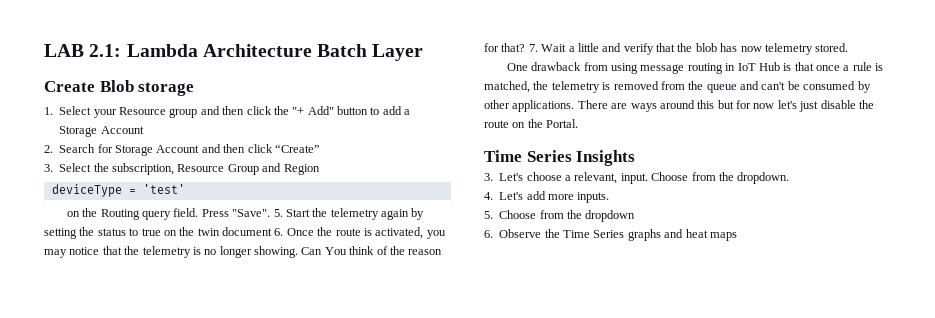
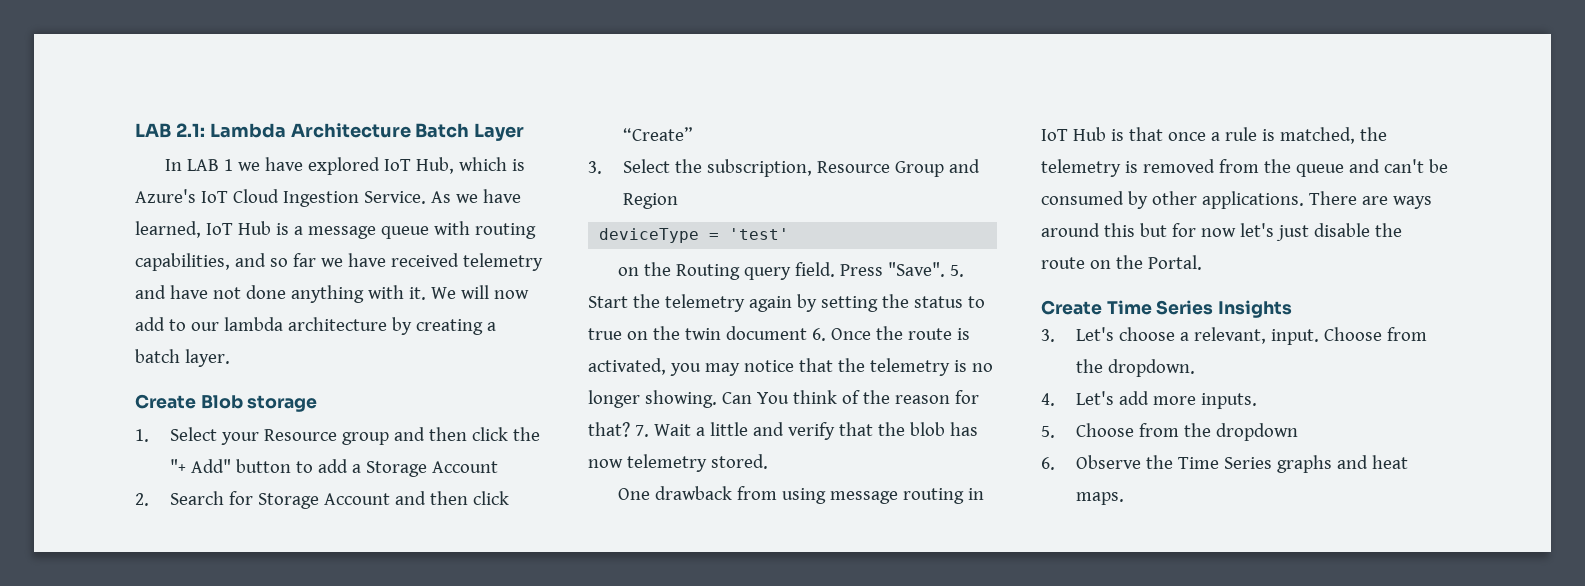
(424, 52) none -> [165,157,526,175] [135,189,521,207] [135,221,536,239] [135,253,543,271] [135,285,529,303] [135,317,496,335] [135,349,230,367] // In LAB 1 we have explored IoT Hub, which is Azure's IoT Cloud Ingestion Service. As we have learned, IoT Hub is a message queue with routing capabilities, and so far we have received telemetry and have not done anything with it. We will now add to our lambda architecture by creating a batch layer.
(579, 123) none -> [1041,300,1102,315] Create
[709,232,737,241] maps -> [1076,492,1125,505] maps.

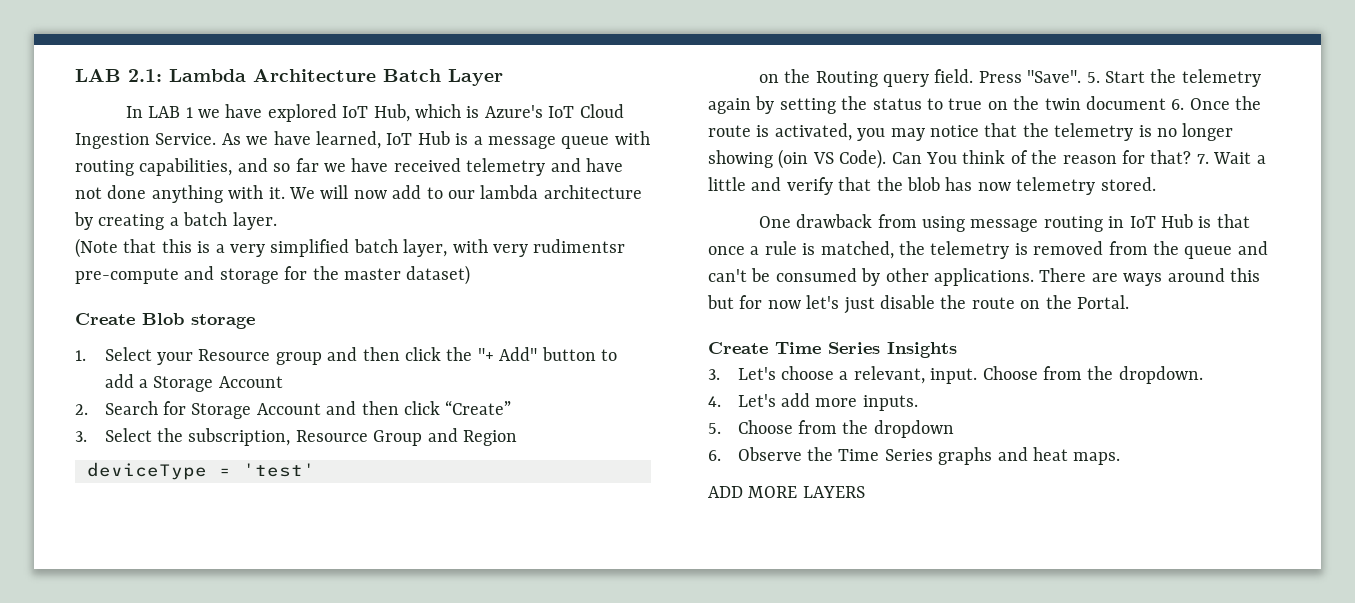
(230, 358) none -> [75,238,626,258] [75,265,471,285] // (Note that this is a very simplified batch layer, with very rudimentsr pre-compute and storage for the master dataset)
[644,390,717,408] showing. -> [708,149,887,169] showing (oin VS Code).
(1125, 498) none -> [708,486,865,498] // ADD MORE LAYERS

